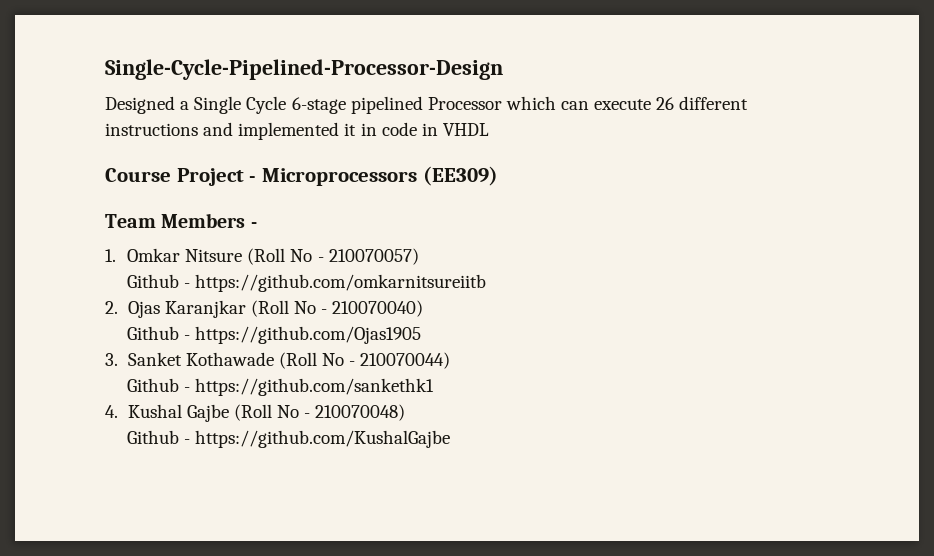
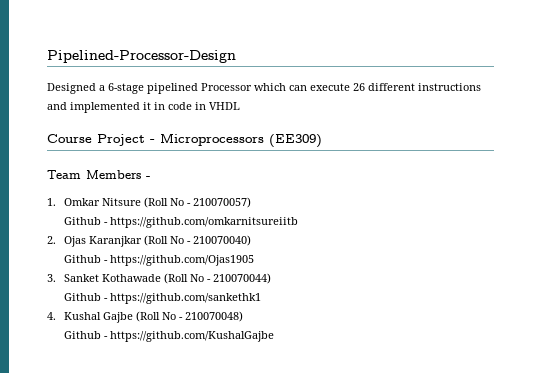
[105,59,503,80] Single-Cycle-Pipelined-Processor-Design -> [47,50,236,63] Pipelined-Processor-Design
[194,96,287,114] Single Cycle -> (105, 88) none

